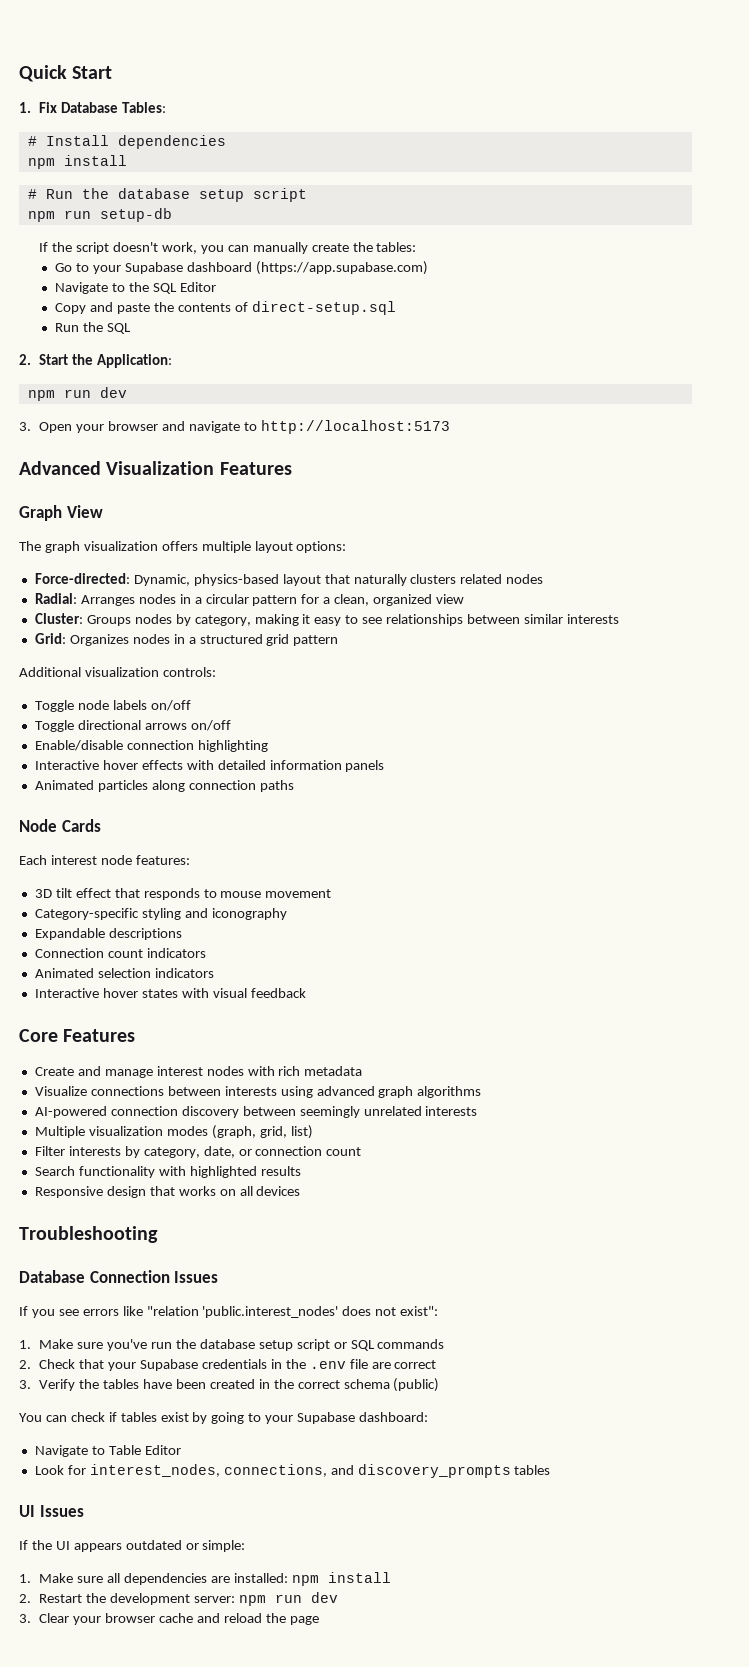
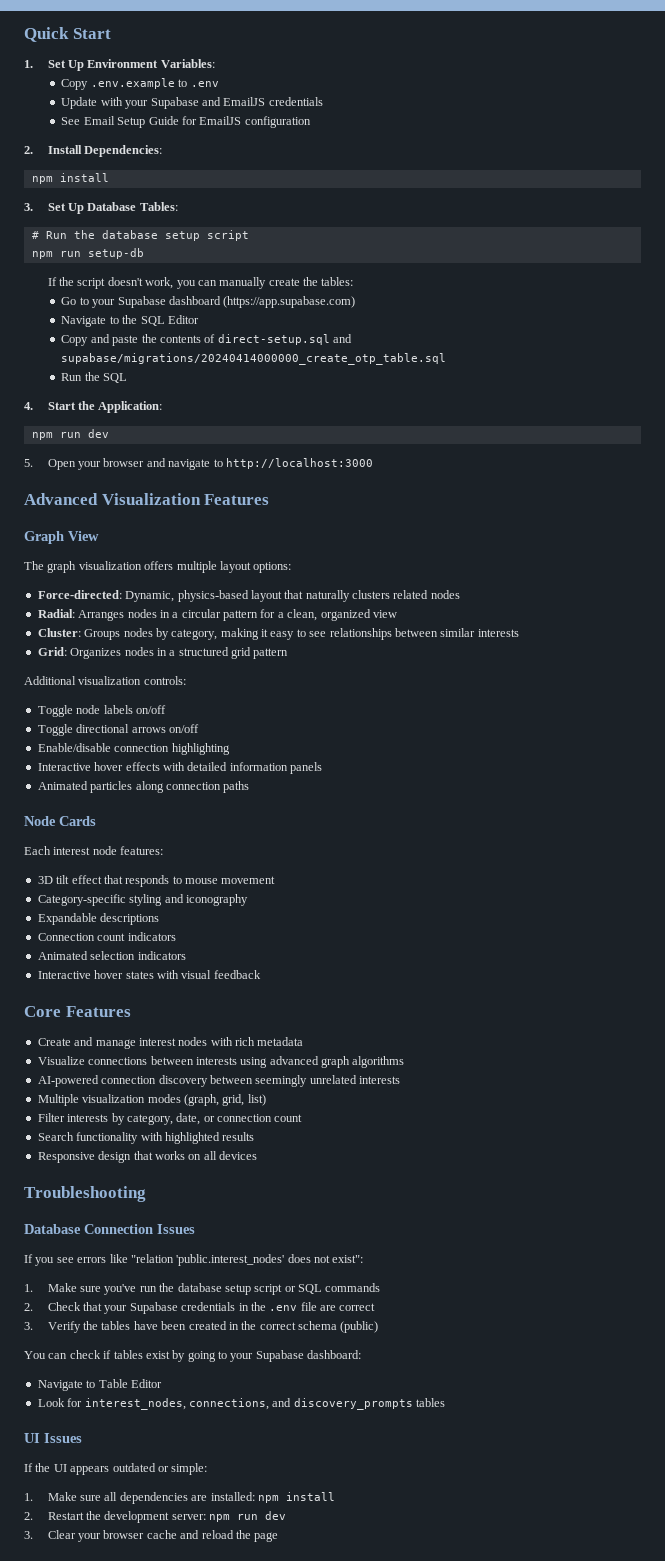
[39,102,167,113] [27,135,226,149] [27,155,127,169] Fix Database Tables: // # Install dependencies // npm install -> [47,59,215,71] [61,78,219,90] [61,97,323,109] [61,116,311,128] [24,145,163,157] [31,173,109,184] [24,202,178,214] Set Up Environment Variables: // Copy .env.example to .env // Update with your Supabase and EmailJS credentials // See Email Setup Guide for EmailJS configuration // 2. Install Dependencies: // npm install // 3. Set Up Database Tables:
(396, 308) none -> [333,334,353,343] [61,353,447,365] and supabase/migrations/20240414000000_create_otp_table.sql
[19,354,31,365] 2. -> [24,402,33,410] 4.
[19,422,31,431] 3. -> [24,459,33,467] 5.
[260,420,450,434] http://localhost:5173 -> [225,458,373,469] http://localhost:3000

